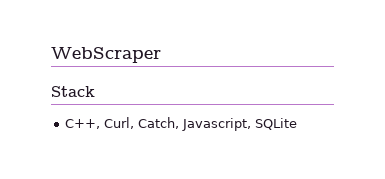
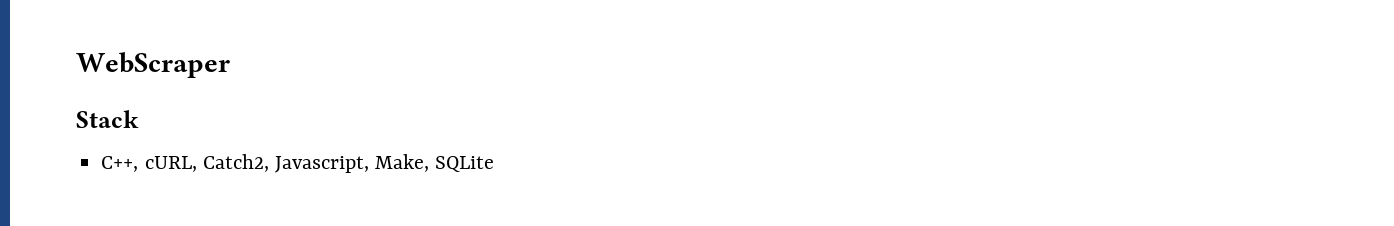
[104,117,252,131] Curl, Catch, Javascript, -> [144,154,430,173] cURL, Catch2, Javascript, Make,

